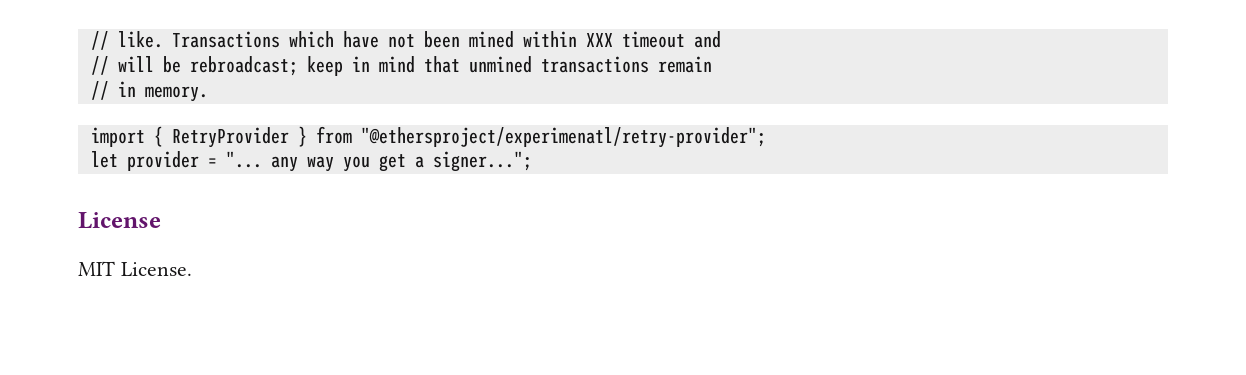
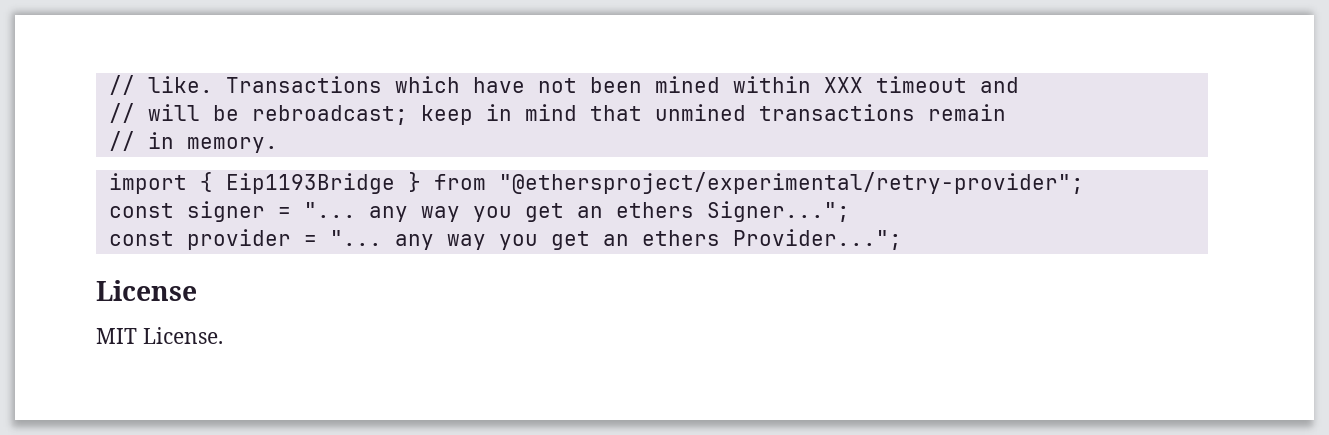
[171,127,289,148] RetryProvider -> [225,173,395,194] Eip1193Bridge
[360,127,766,148] [90,151,118,168] "@ethersproject/experimenatl/retry-provider"; // let -> [498,172,1084,194] [108,201,850,222] [108,231,174,246] "@ethersproject/experimental/retry-provider"; // const signer = "... any way you get an ethers Signer..."; // const
[414,151,532,172] a signer..."; -> [602,229,902,250] an ethers Provider...";

